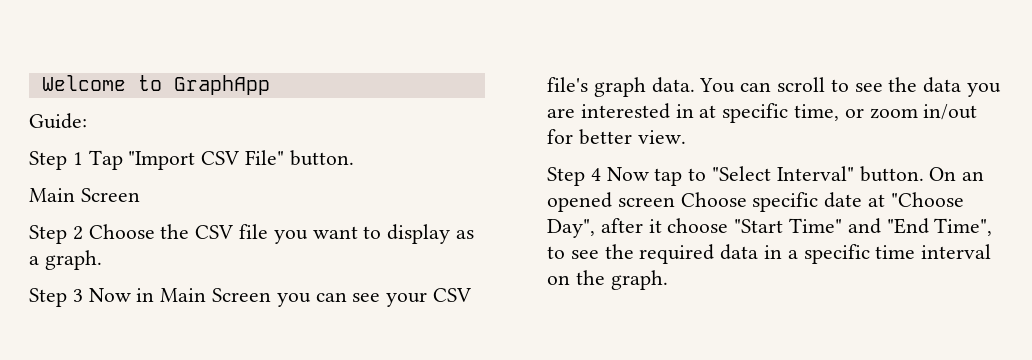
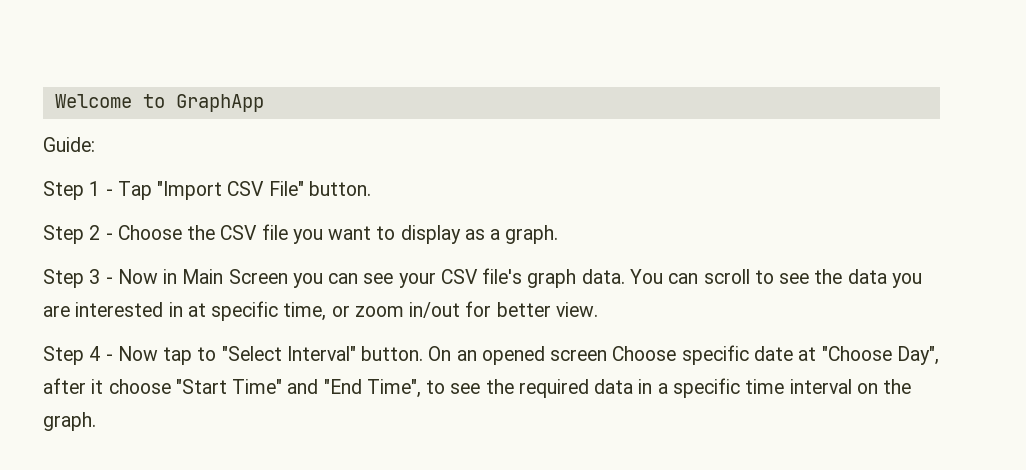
(83, 158) none -> [105,189,113,196] -
[29,188,140,202] // Main Screen -> (371, 188) none
(83, 233) none -> [105,233,113,240] -
(83, 295) none -> [105,277,113,284] -
(601, 174) none -> [105,354,113,361] -

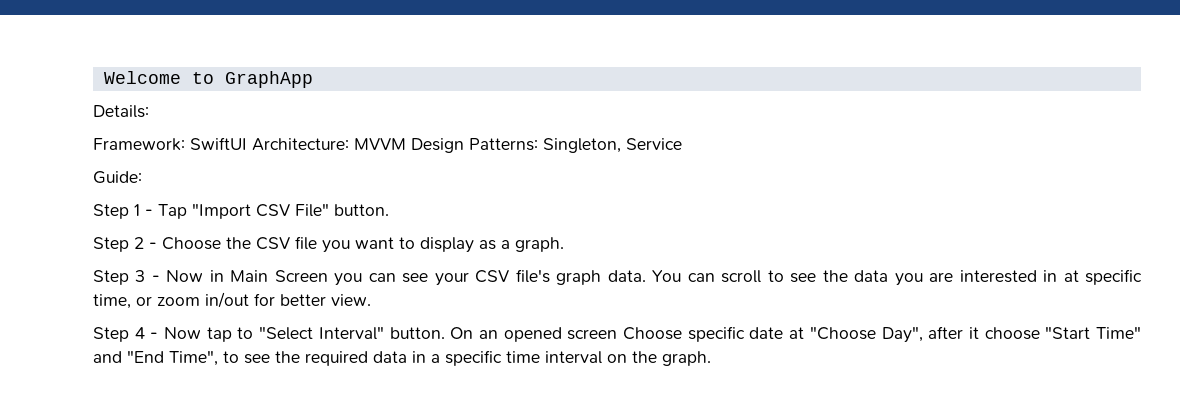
(264, 103) none -> [93,105,149,118] [93,137,682,153] // Details: // Framework: SwiftUI Architecture: MVVM Design Patterns: Singleton, Service

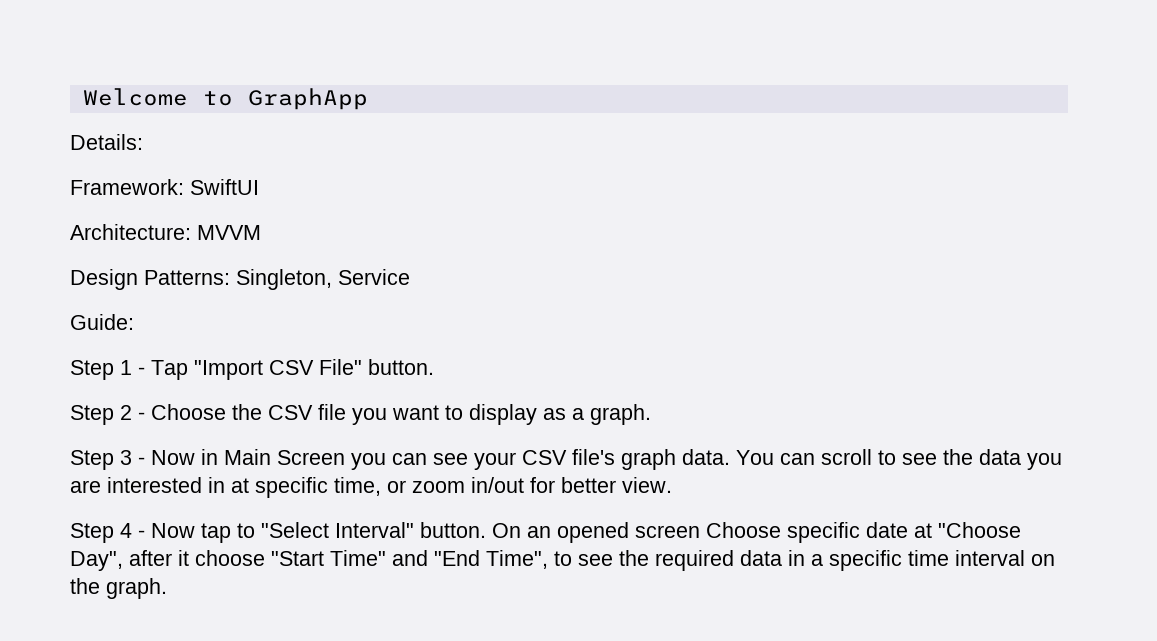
(247, 143) none -> (259, 187) //
(406, 144) none -> (261, 232) //

